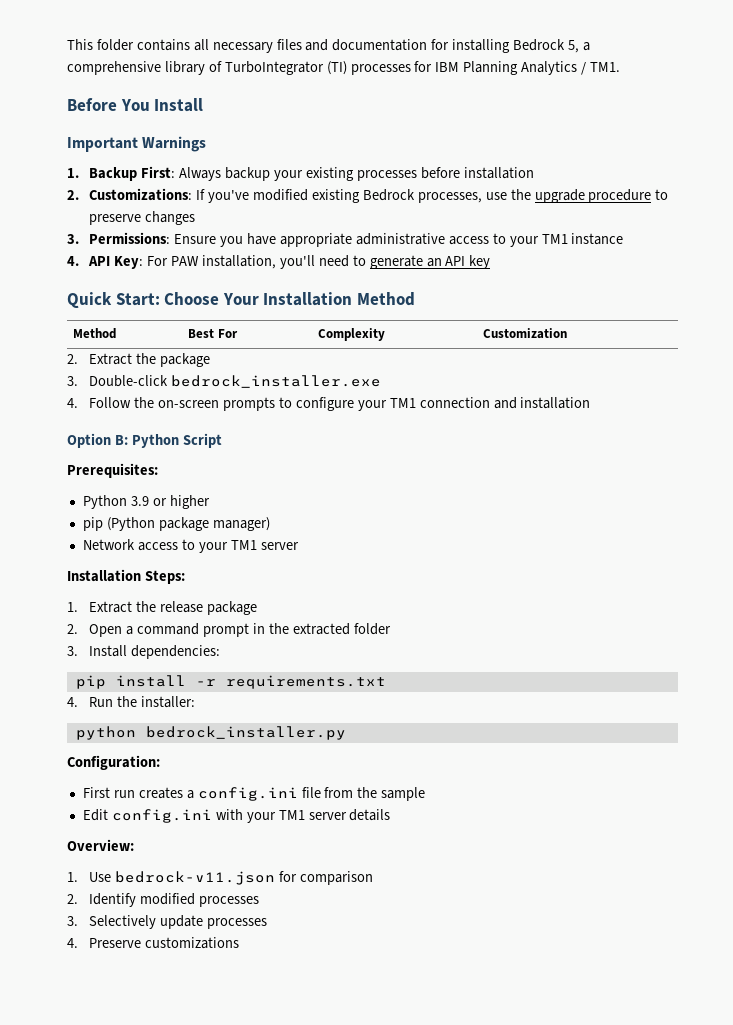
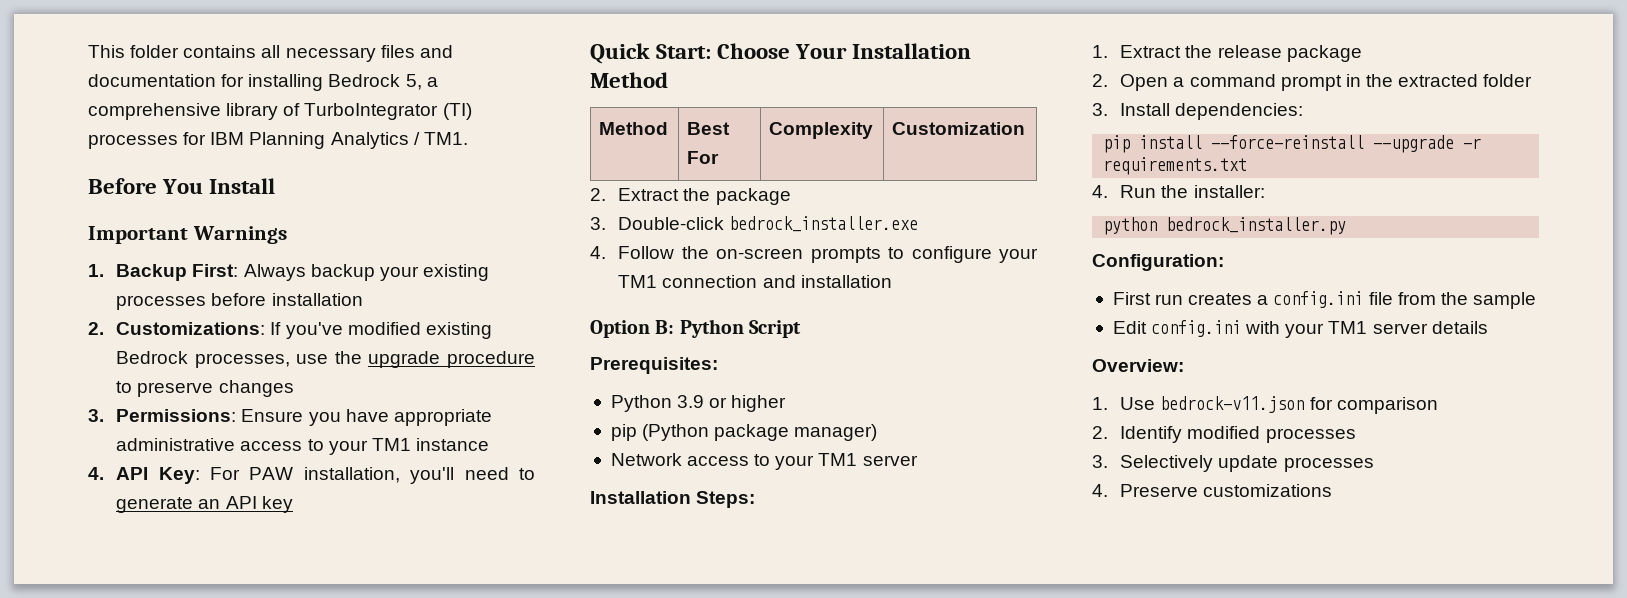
(186, 681) none -> [1211,135,1455,153] --force-reinstall --upgrade

